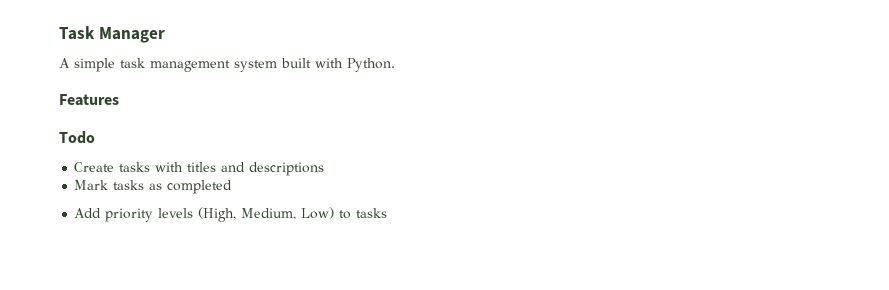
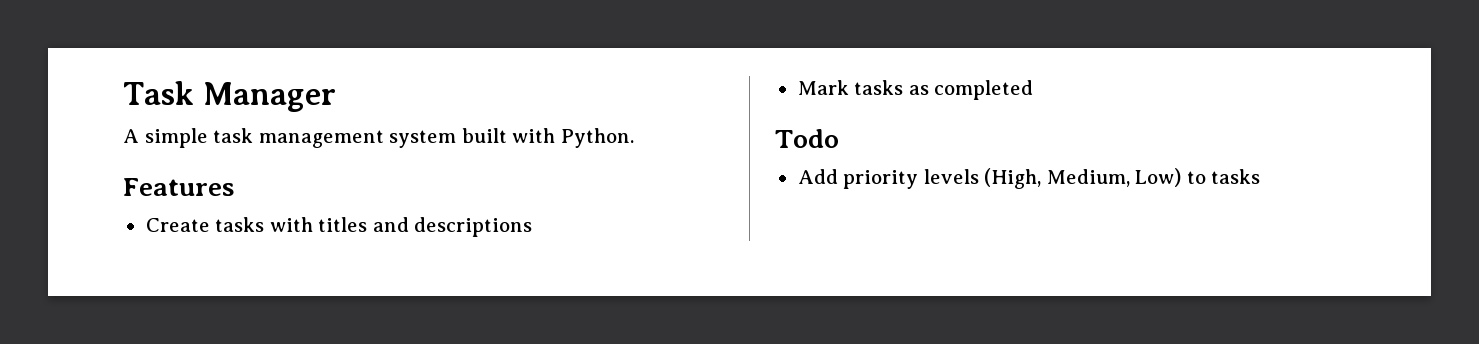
[59,131,95,144] // Todo -> (234, 187) none
(233, 187) none -> [775,129,839,148] // Todo

